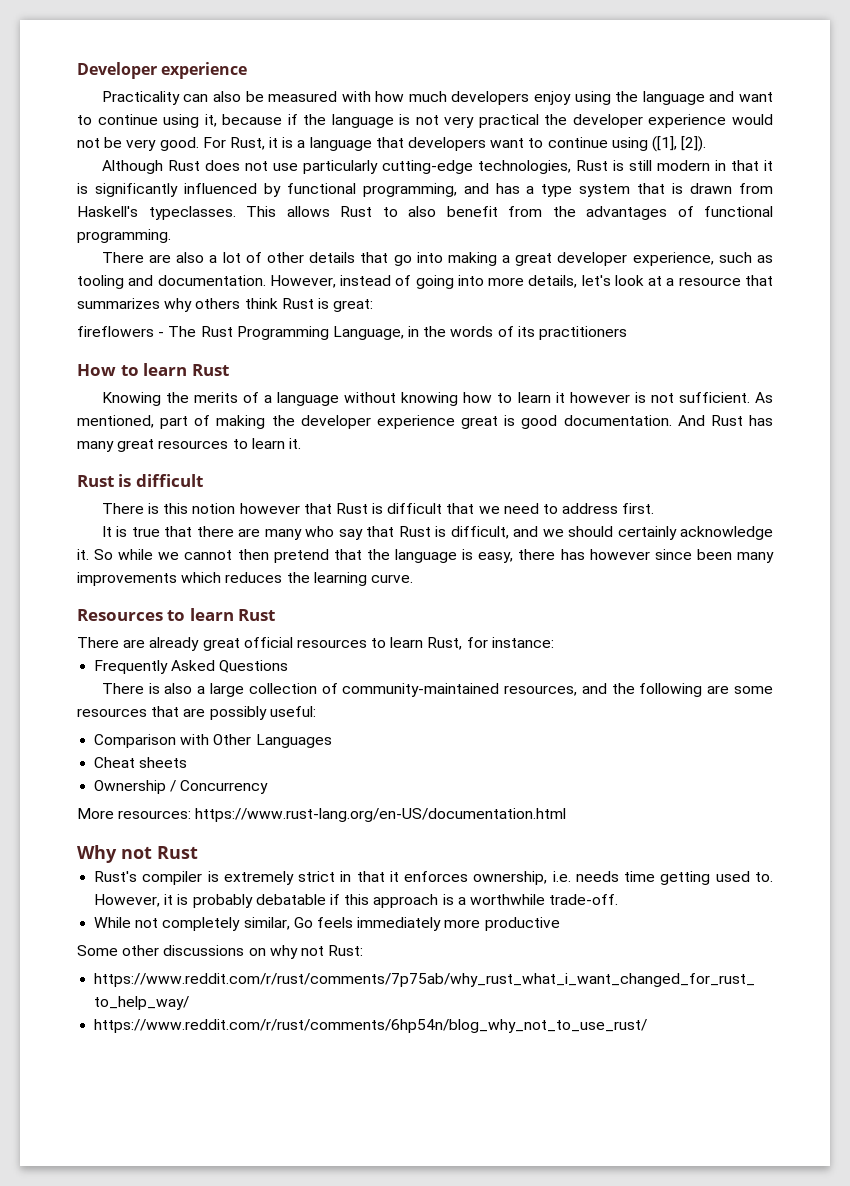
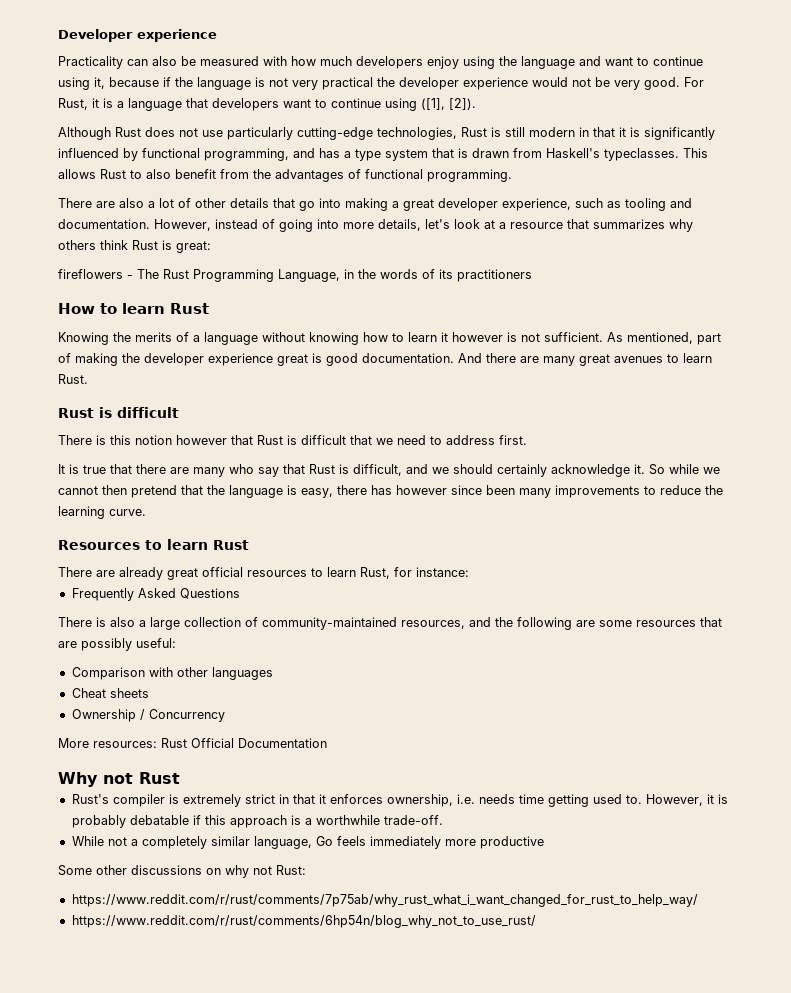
[710,415,773,426] Rust has -> [486,353,539,363] there are
[158,438,301,449] resources to learn it. -> [614,353,712,363] [58,374,88,384] avenues to learn Rust.
[181,572,283,583] which reduces -> [644,485,701,495] to reduce
[213,734,332,748] Other Languages -> [176,667,273,680] other languages
[195,808,567,822] https://www.rust-lang.org/en-US/documentation.html -> [161,738,327,748] Rust Official Documentation
[162,917,290,931] completely similar, -> [130,836,312,849] a completely similar language,

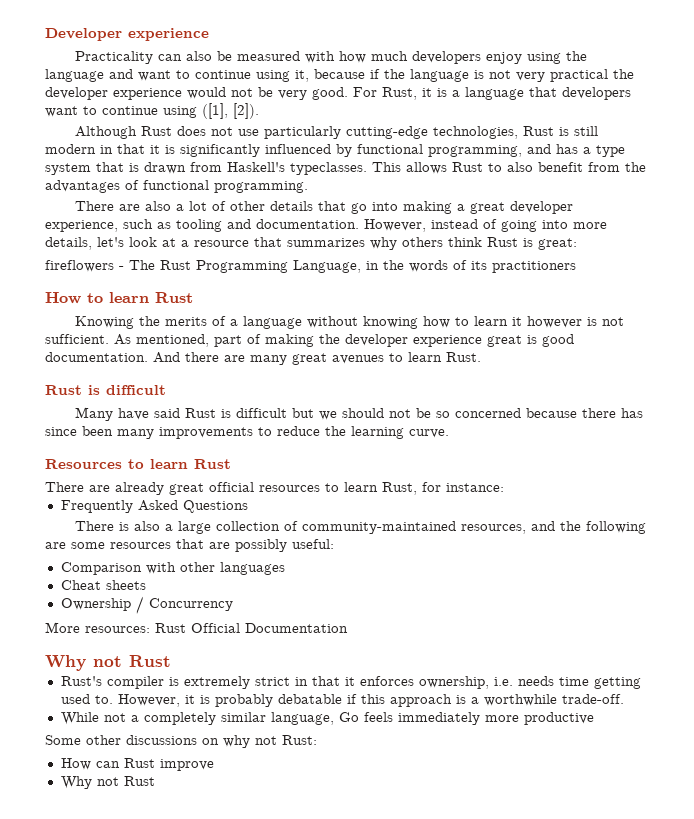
[58,435,527,445] [58,464,720,477] [58,485,333,498] There is this notion however that Rust is difficult that we need to address first. // It is true that there are many who say that Rust is difficult, and we should certainly acknowledge it. So while we cannot then pretend that the language is easy, -> [75,407,578,421] Many have said Rust is difficult but we should not be so concerned because
[396,485,447,495] however -> (644, 413) none
[71,894,698,907] [71,915,536,928] https://www.reddit.com/r/rust/comments/7p75ab/why_rust_what_i_want_changed_for_rust_to_help_way/ // https://www.reddit.com/r/rust/comments/6hp54n/blog_why_not_to_use_rust/ -> [60,758,214,771] [60,776,155,789] How can Rust improve // Why not Rust

